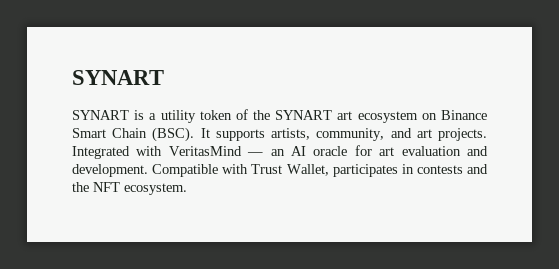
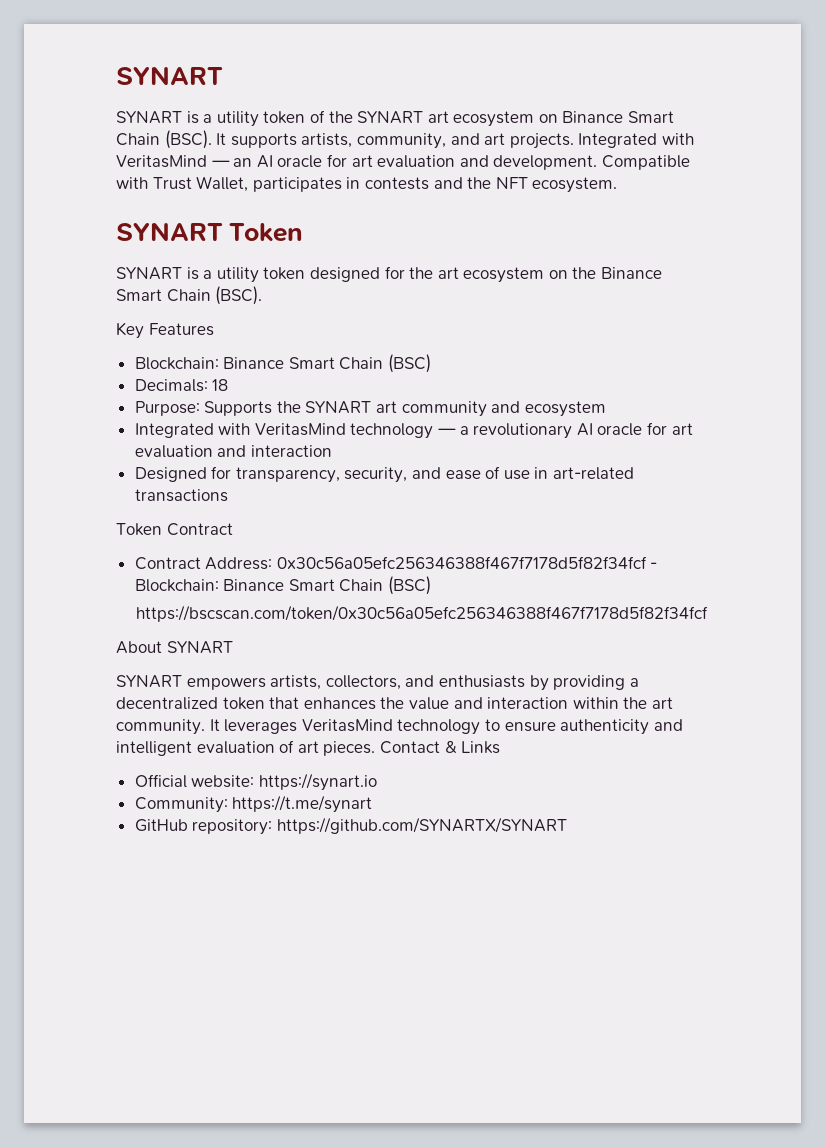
(187, 189) none -> [116,222,304,242] [116,266,663,283] [116,286,263,305] [116,322,214,339] [134,354,432,373] [134,379,229,392] [134,401,606,417] [134,422,693,439] [134,445,332,458] [134,466,635,483] [134,489,228,502] [116,523,233,536] [134,556,658,570] [134,576,432,595] [136,605,709,622] [116,641,233,654] [116,675,639,691] [116,697,673,710] [116,719,683,735] [116,740,501,756] [134,773,377,791] [134,795,373,813] [134,817,567,835] // SYNART Token // SYNART is a utility token designed for the art ecosystem on the Binance Smart Chain (BSC). // Key Features // Blockchain: Binance Smart Chain (BSC) // Decimals: 18 // Purpose: Supports the SYNART art community and ecosystem // Integrated with VeritasMind technology — a revolutionary AI oracle for art evaluation and interaction // Designed for transparency, security, and ease of use in art-related transactions // Token Contract // Contract Address: 0x30c56a05efc256346388f467f7178d5f82f34fcf - Blockchain: Binance Smart Chain (BSC) // https://bscscan.com/token/0x30c56a05efc256346388f467f7178d5f82f34fcf // About SYNART // SYNART empowers artists, collectors, and enthusiasts by providing a decentralized token that enhances the value and interaction within the art community. It leverages VeritasMind technology to ensure authenticity and intelligent evaluation of art pieces. Contact & Links // Official website: https://synart.io // Community: https://t.me/synart // GitHub repository: https://github.com/SYNARTX/SYNART

